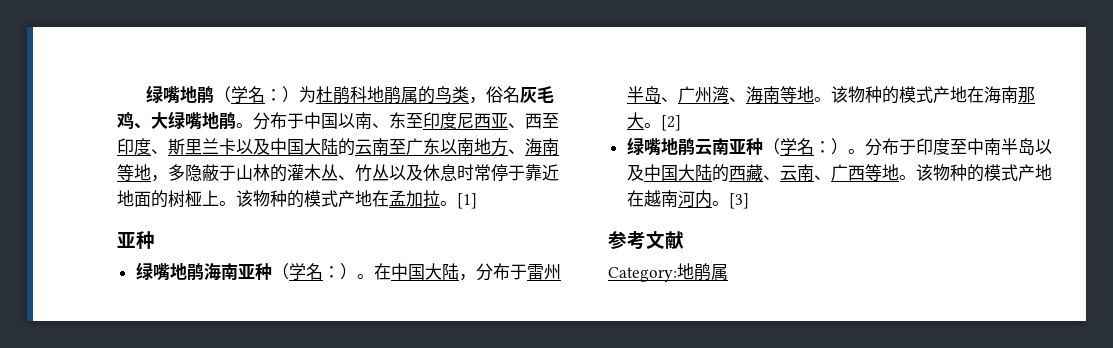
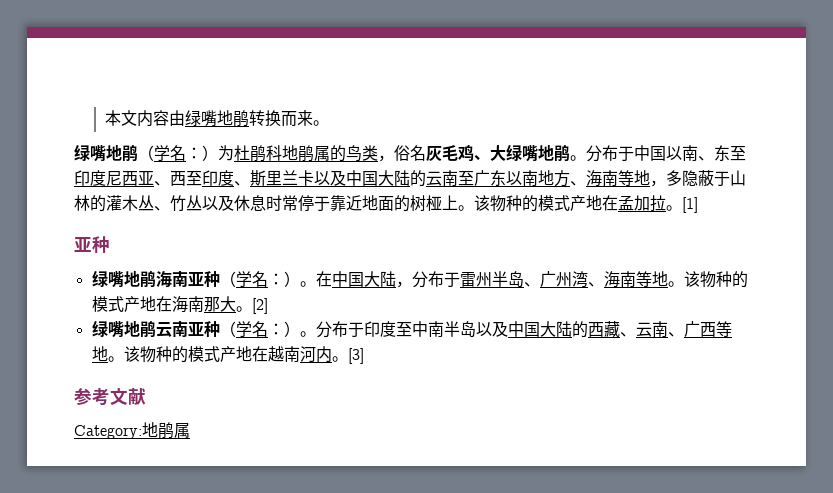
(146, 94) none -> [105,110,330,127] 本文内容由绿嘴地鹃转换而来。 //

